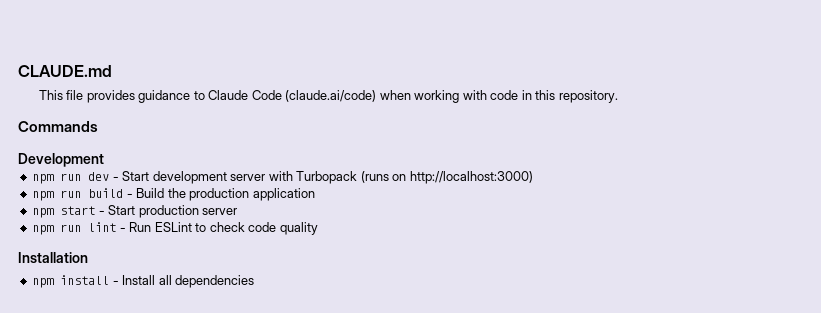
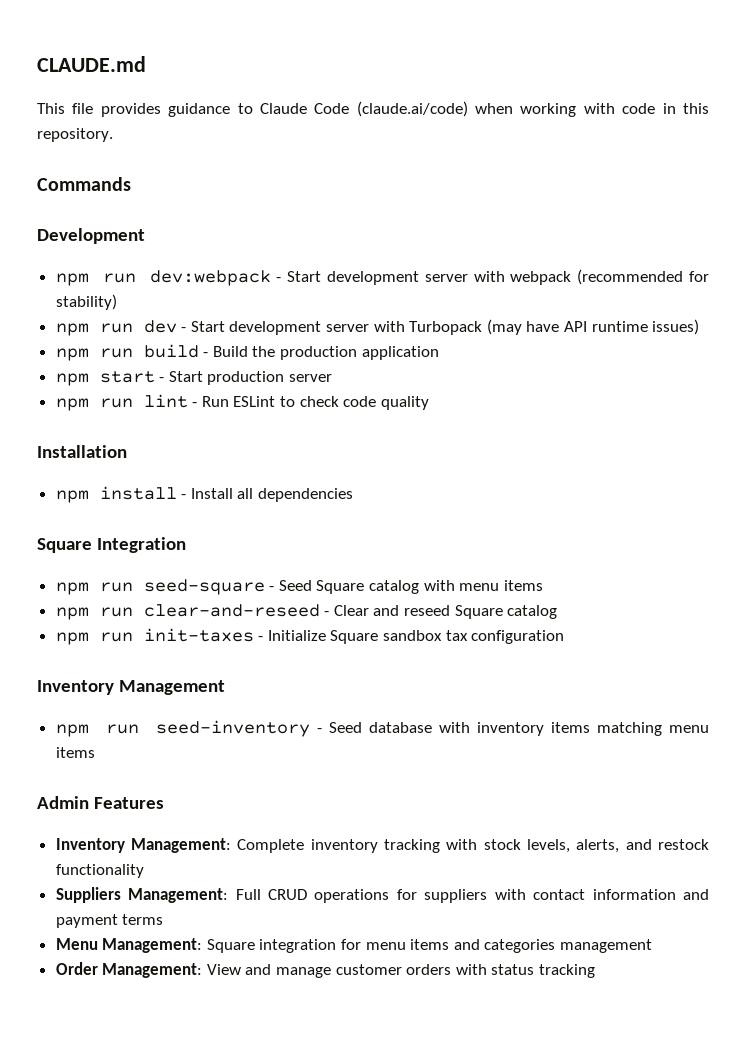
(104, 160) none -> [55,269,709,286] [55,294,117,310] // npm run dev:webpack - Start development server with webpack (recommended for stability)
[360,171,533,184] (runs on http://localhost:3000) -> [486,319,700,335] (may have API runtime issues)
(255, 281) none -> [37,537,186,553] [55,579,543,595] [55,604,558,620] [55,628,565,645] [37,680,225,695] [55,720,709,737] [55,747,95,758] [37,796,164,809] [55,838,710,853] [55,864,144,878] [55,887,709,903] [55,914,164,928] [55,938,653,953] [55,962,596,978] // Square Integration // npm run seed-square - Seed Square catalog with menu items // npm run clear-and-reseed - Clear and reseed Square catalog // npm run init-taxes - Initialize Square sandbox tax configuration // Inventory Management // npm run seed-inventory - Seed database with inventory items matching menu items // Admin Features // Inventory Management: Complete inventory tracking with stock levels, alerts, and restock functionality // Suppliers Management: Full CRUD operations for suppliers with contact information and payment terms // Menu Management: Square integration for menu items and categories management // Order Management: View and manage customer orders with status tracking

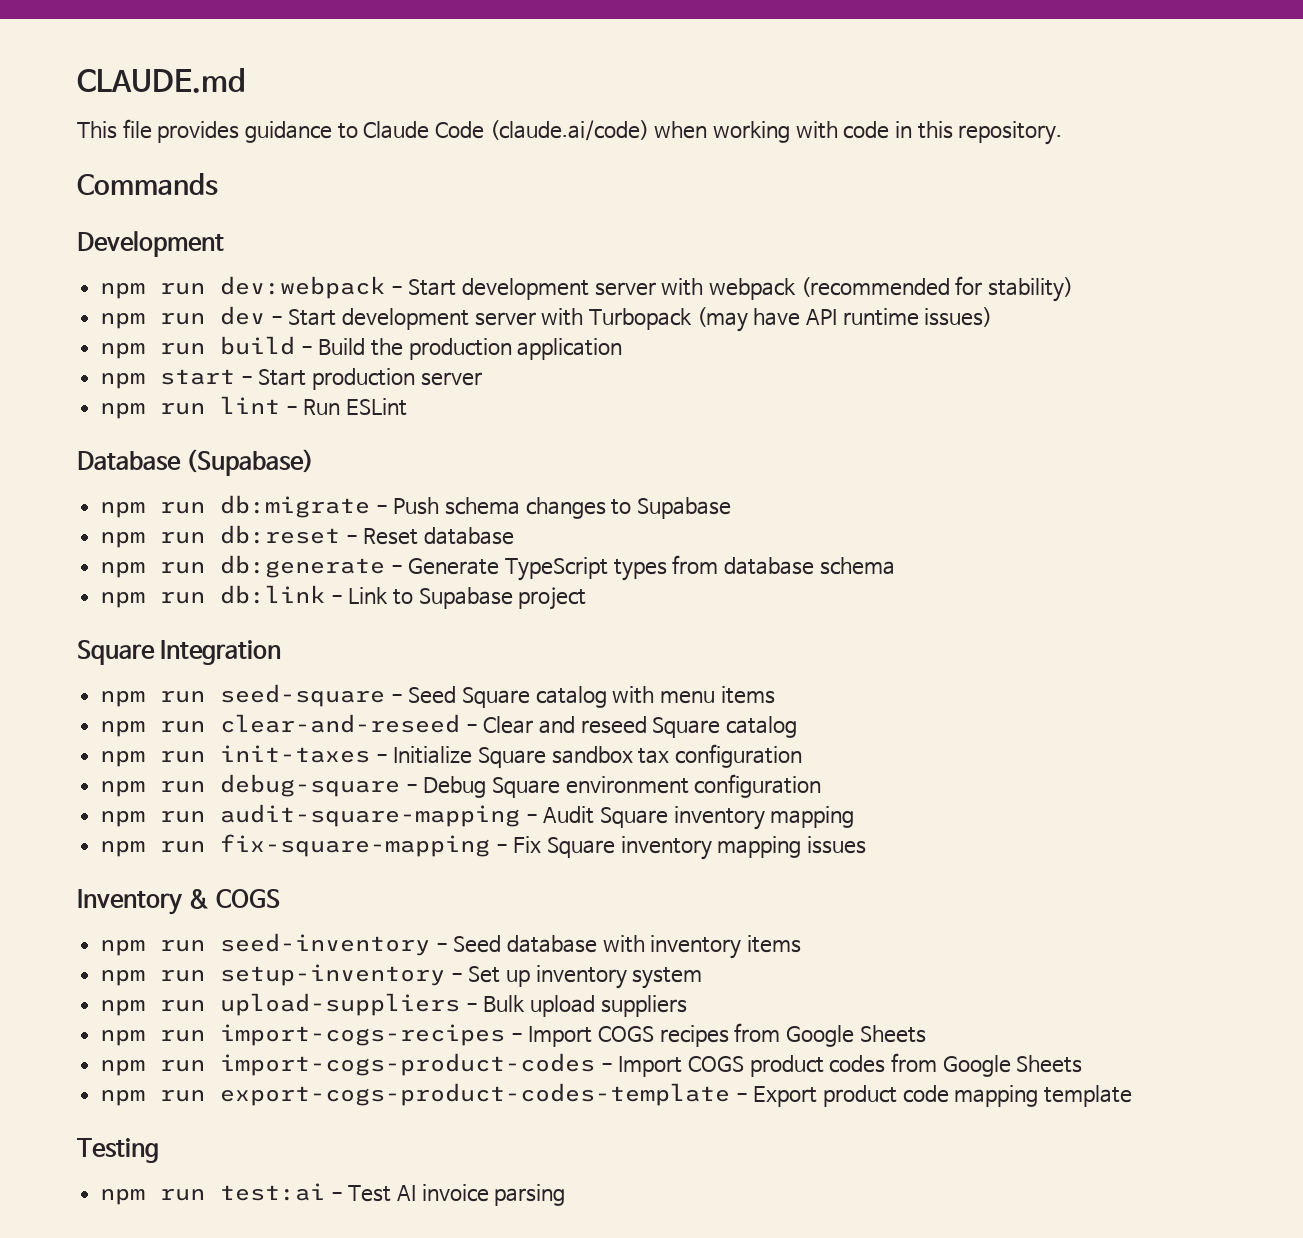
[280,396,429,410] [37,445,127,458] [55,486,354,503] to check code quality // Installation // npm install - Install all dependencies -> [77,449,315,476] [100,495,732,519] [100,525,515,548] [100,555,895,581] [100,585,587,610] // Database (Supabase) // npm run db:migrate - Push schema changes to Supabase // npm run db:reset - Reset database // npm run db:generate - Generate TypeScript types from database schema // npm run db:link - Link to Supabase project
[37,680,225,695] // Inventory Management -> [100,774,822,798] [100,804,855,830] [100,834,867,860] [77,889,280,915] // npm run debug-square - Debug Square environment configuration // npm run audit-square-mapping - Audit Square inventory mapping // npm run fix-square-mapping - Fix Square inventory mapping issues // Inventory & COGS
[596,722,709,736] [55,747,95,758] [37,796,164,809] [55,838,710,853] [55,864,144,878] [55,887,709,903] [55,914,164,928] [55,938,653,953] [55,962,596,978] matching menu items // Admin Features // Inventory Management: Complete inventory tracking with stock levels, alerts, and restock functionality // Suppliers Management: Full CRUD operations for suppliers with contact information and payment terms // Menu Management: Square integration for menu items and categories management // Order Management: View and manage customer orders with status tracking -> [100,964,703,989] [100,993,687,1017] [100,1023,926,1047] [100,1053,1083,1077] [100,1083,1133,1107] [77,1138,159,1163] [100,1183,566,1206] // npm run setup-inventory - Set up inventory system // npm run upload-suppliers - Bulk upload suppliers // npm run import-cogs-recipes - Import COGS recipes from Google Sheets // npm run import-cogs-product-codes - Import COGS product codes from Google Sheets // npm run export-cogs-product-codes-template - Export product code mapping template // Testing // npm run test:ai - Test AI invoice parsing

